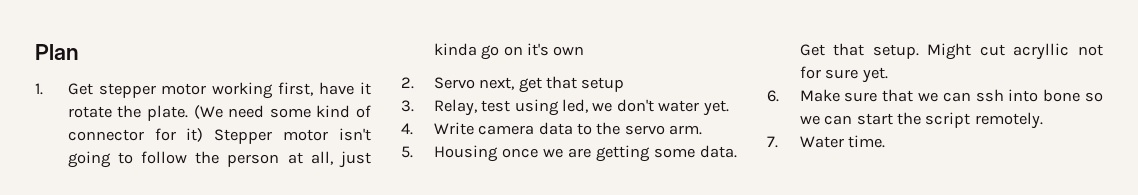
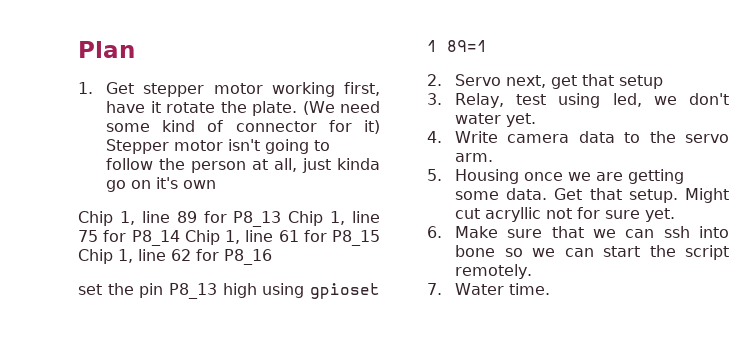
(585, 51) none -> [78,211,380,227] [78,230,380,246] [78,249,272,265] [78,283,380,299] [427,40,487,52] // Chip 1, line 89 for P8_13 Chip 1, line 75 for P8_14 Chip 1, line 61 for P8_15 Chip 1, line 62 for P8_16 // set the pin P8_13 high using gpioset 1 89=1

